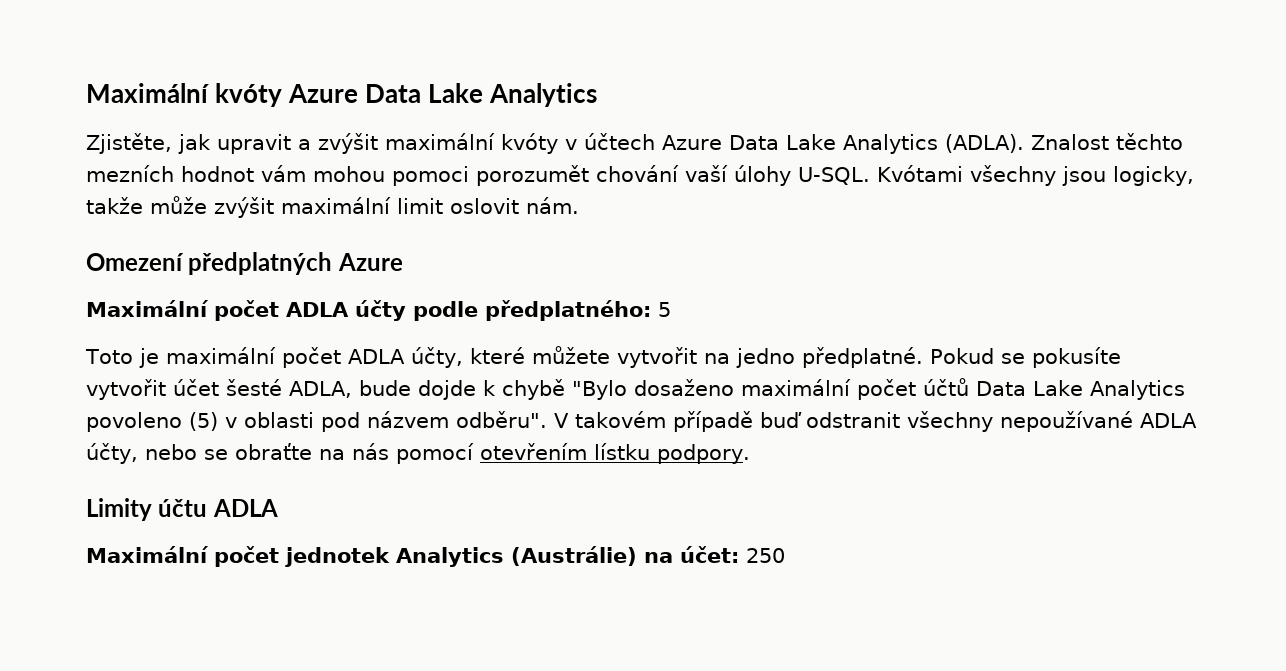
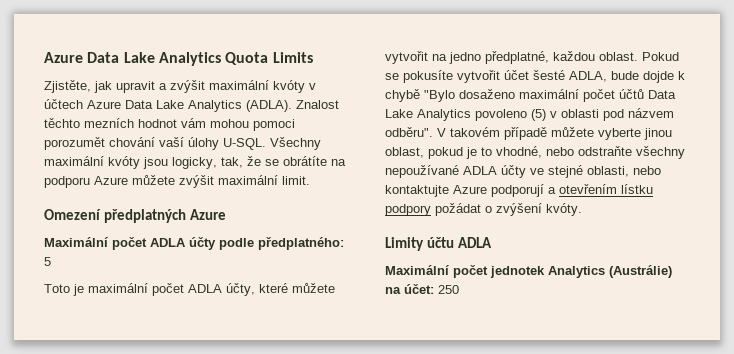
[86,83,598,107] Maximální kvóty Azure Data Lake Analytics -> [44,52,313,66] Azure Data Lake Analytics Quota Limits
[877,165,1194,186] [86,196,579,218] Kvótami všechny jsou logicky, takže může zvýšit maximální limit oslovit nám. -> [270,137,321,150] [44,156,346,169] [44,175,310,188] Všechny maximální kvóty jsou logicky, tak, že se obrátíte na podporu Azure můžete zvýšit maximální limit.
[801,347,923,368] předplatné. -> [485,51,638,64] předplatné, každou oblast.
[759,411,1197,432] [86,443,750,464] buď odstranit všechny nepoužívané ADLA účty, nebo se obraťte na nás pomocí otevřením lístku podpory. -> [551,127,672,140] [385,146,685,159] [385,165,661,178] [385,184,653,197] [385,203,582,216] můžete vyberte jinou oblast, pokud je to vhodné, nebo odstraňte všechny nepoužívané ADLA účty ve stejné oblasti, nebo kontaktujte Azure podporují a otevřením lístku podpory požádat o zvýšení kvóty.

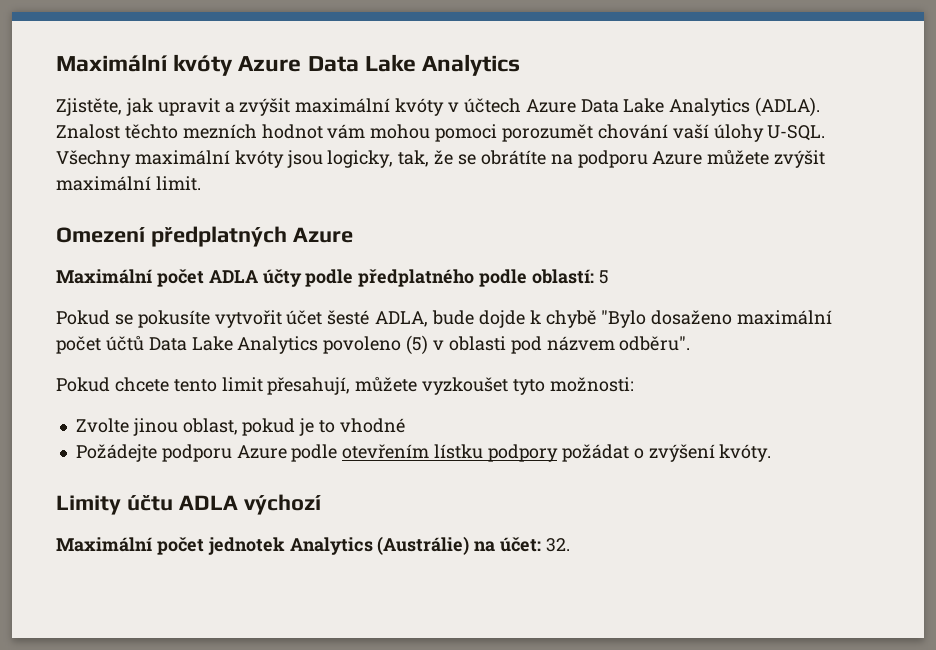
[44,52,313,66] Azure Data Lake Analytics Quota Limits -> [56,54,521,76] Maximální kvóty Azure Data Lake Analytics
[258,237,344,250] [44,257,51,266] [44,283,335,296] [385,51,638,64] předplatného: 5 // Toto je maximální počet ADLA účty, které můžete vytvořit na jedno předplatné, každou oblast. -> [358,269,609,287] předplatného podle oblastí: 5 //
[437,127,641,140] V takovém případě můžete vyberte -> [56,376,634,395] [75,418,129,433] // Pokud chcete tento limit přesahují, můžete vyzkoušet tyto možnosti: // Zvolte
[496,146,685,159] [385,165,661,178] [385,184,556,197] vhodné, nebo odstraňte všechny nepoužívané ADLA účty ve stejné oblasti, nebo kontaktujte Azure podporují a -> [339,418,406,433] [75,444,338,462] vhodné // Požádejte podporu Azure podle
(493, 242) none -> [243,494,321,515] výchozí
[438,285,459,294] 250 -> [546,538,571,552] 32.

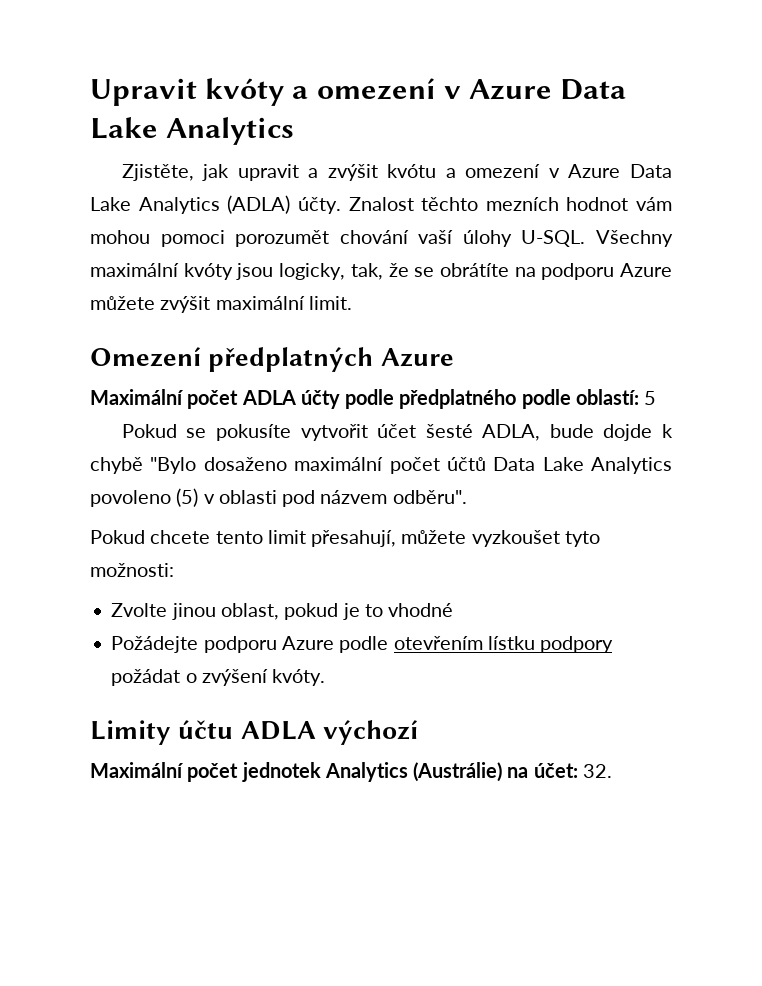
[56,54,234,76] Maximální kvóty -> [90,78,461,106] Upravit kvóty a omezení v
[295,97,821,117] maximální kvóty v účtech Azure Data Lake Analytics (ADLA). -> [387,164,672,178] [90,195,341,214] kvótu a omezení v Azure Data Lake Analytics (ADLA) účty.

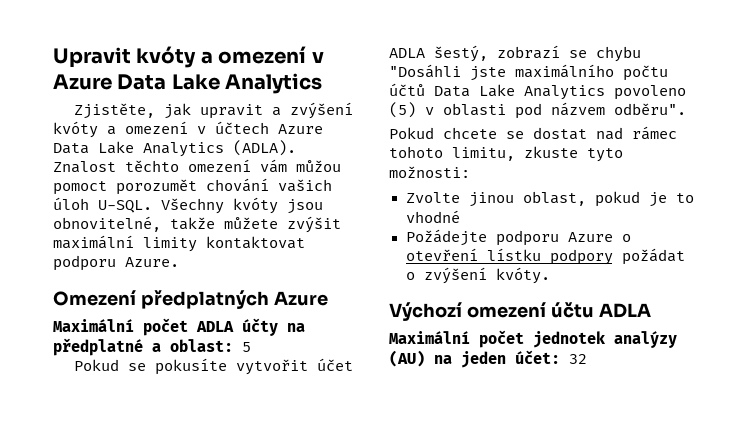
[327,164,672,181] [90,195,672,214] [90,230,512,247] zvýšit kvótu a omezení v Azure Data Lake Analytics (ADLA) účty. Znalost těchto mezních hodnot vám mohou pomoci porozumět chování vaší úlohy -> [290,102,354,119] [53,121,323,138] [53,140,296,157] [53,159,341,173] [53,178,332,195] [53,197,89,210] zvýšení kvóty a omezení v účtech Azure Data Lake Analytics (ADLA). Znalost těchto omezení vám můžou pomoct porozumět chování vašich úloh
[90,263,179,277] maximální -> (224, 206) none
[279,263,672,280] [90,296,352,313] logicky, tak, že se obrátíte na podporu Azure můžete zvýšit maximální limit. -> [53,216,341,233] [53,235,305,252] [53,255,179,271] obnovitelné, takže můžete zvýšit maximální limity kontaktovat podporu Azure.
[345,389,639,409] podle předplatného podle oblastí: -> [287,323,305,332] [53,338,233,356] na předplatné a oblast:
[425,424,674,441] [90,457,440,474] šesté ADLA, bude dojde k chybě "Bylo dosaženo maximální počet -> [389,45,641,62] [389,64,668,81] ADLA šestý, zobrazí se chybu "Dosáhli jste maximálního počtu
[215,530,560,547] tento limit přesahují, můžete vyzkoušet -> [506,126,677,140] [389,146,578,161] se dostat nad rámec tohoto limitu, zkuste
[339,636,483,653] podle otevřením -> [621,234,631,242] [405,248,478,261] o otevření
[90,720,171,745] Limity -> [389,302,546,321] Výchozí omezení
[322,720,418,745] výchozí -> (651, 310) none
[324,762,612,782] Analytics (Austrálie) na účet: 32. -> [614,331,677,348] [389,350,587,368] analýzy (AU) na jeden účet: 32

